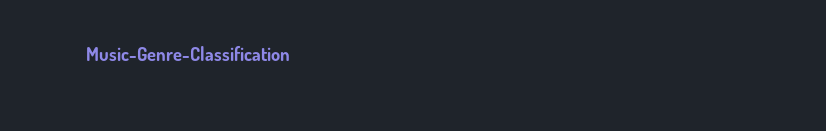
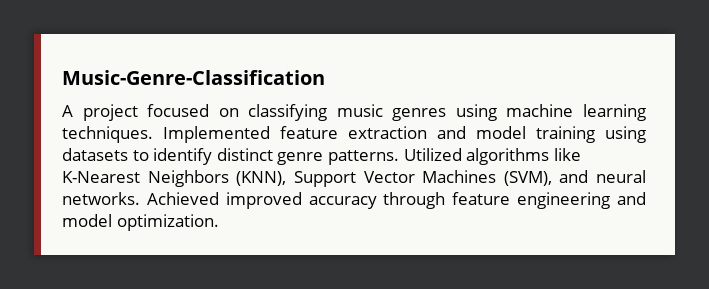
(290, 53) none -> [62,104,646,121] [62,126,646,143] [62,148,581,165] [62,170,646,187] [62,192,646,209] [62,214,219,231] // A project focused on classifying music genres using machine learning techniques. Implemented feature extraction and model training using datasets to identify distinct genre patterns. Utilized algorithms like K-Nearest Neighbors (KNN), Support Vector Machines (SVM), and neural networks. Achieved improved accuracy through feature engineering and model optimization.

